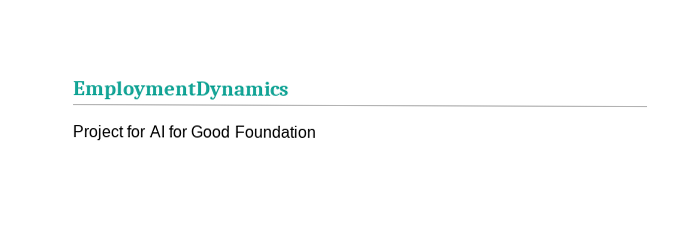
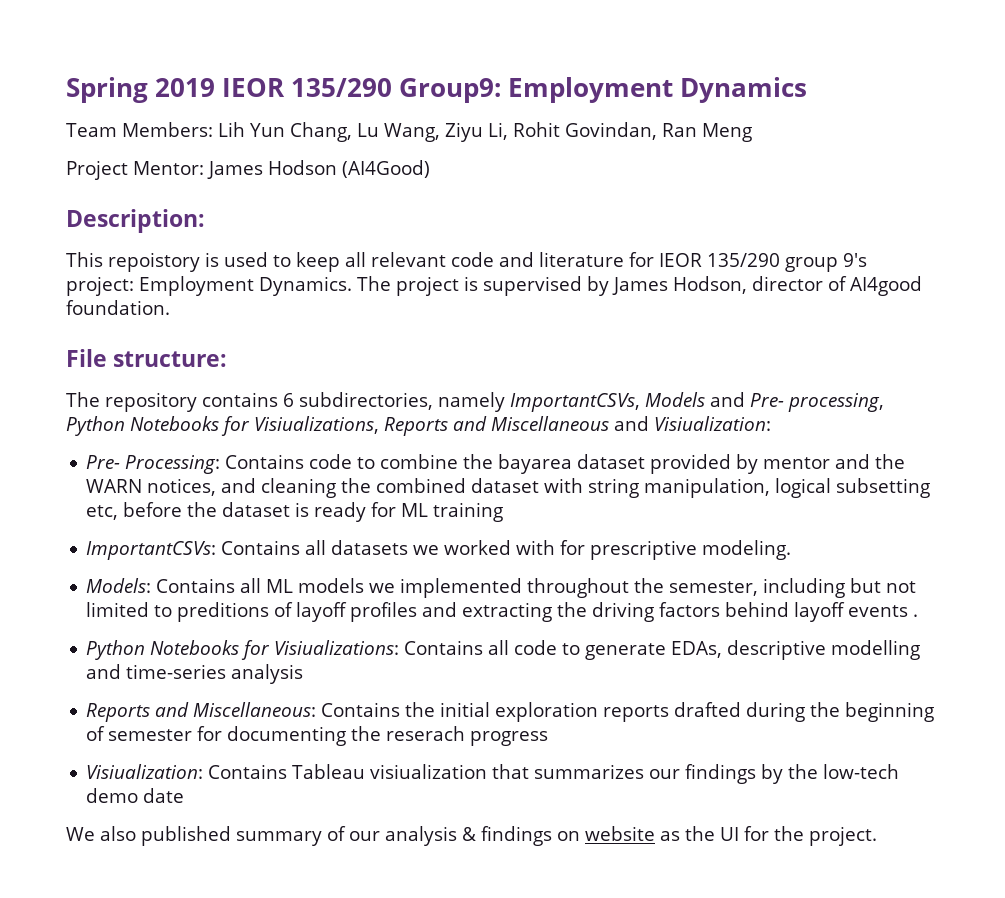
[73,80,289,100] [72,125,316,141] EmploymentDynamics // Project for AI for Good Foundation -> [66,77,808,103] [66,122,752,142] [66,160,430,180] [66,209,205,233] [66,252,867,272] [66,276,922,296] [66,300,170,315] [66,349,228,367] [66,392,884,412] [66,416,771,436] [86,454,906,474] [86,478,931,498] [86,502,504,522] [86,540,792,560] [86,578,917,598] [86,602,919,622] [86,640,921,660] [86,664,304,684] [86,702,935,722] [86,726,549,746] [86,764,900,784] [86,788,185,803] [66,826,877,846] Spring 2019 IEOR 135/290 Group9: Employment Dynamics // Team Members: Lih Yun Chang, Lu Wang, Ziyu Li, Rohit Govindan, Ran Meng // Project Mentor: James Hodson (AI4Good) // Description: // This repoistory is used to keep all relevant code and literature for IEOR 135/290 group 9's project: Employment Dynamics. The project is supervised by James Hodson, director of AI4good foundation. // File structure: // The repository contains 6 subdirectories, namely ImportantCSVs, Models and Pre- processing, Python Notebooks for Visiualizations, Reports and Miscellaneous and Visiualization: // Pre- Processing: Contains code to combine the bayarea dataset provided by mentor and the WARN notices, and cleaning the combined dataset with string manipulation, logical subsetting etc, before the dataset is ready for ML training // ImportantCSVs: Contains all datasets we worked with for prescriptive modeling. // Models: Contains all ML models we implemented throughout the semester, including but not limited to preditions of layoff profiles and extracting the driving factors behind layoff events . // Python Notebooks for Visiualizations: Contains all code to generate EDAs, descriptive modelling and time-series analysis // Reports and Miscellaneous: Contains the initial exploration reports drafted during the beginning of semester for documenting the reserach progress // Visiualization: Contains Tableau visiualization that summarizes our findings by the low-tech demo date // We also published summary of our analysis & findings on website as the UI for the project.

